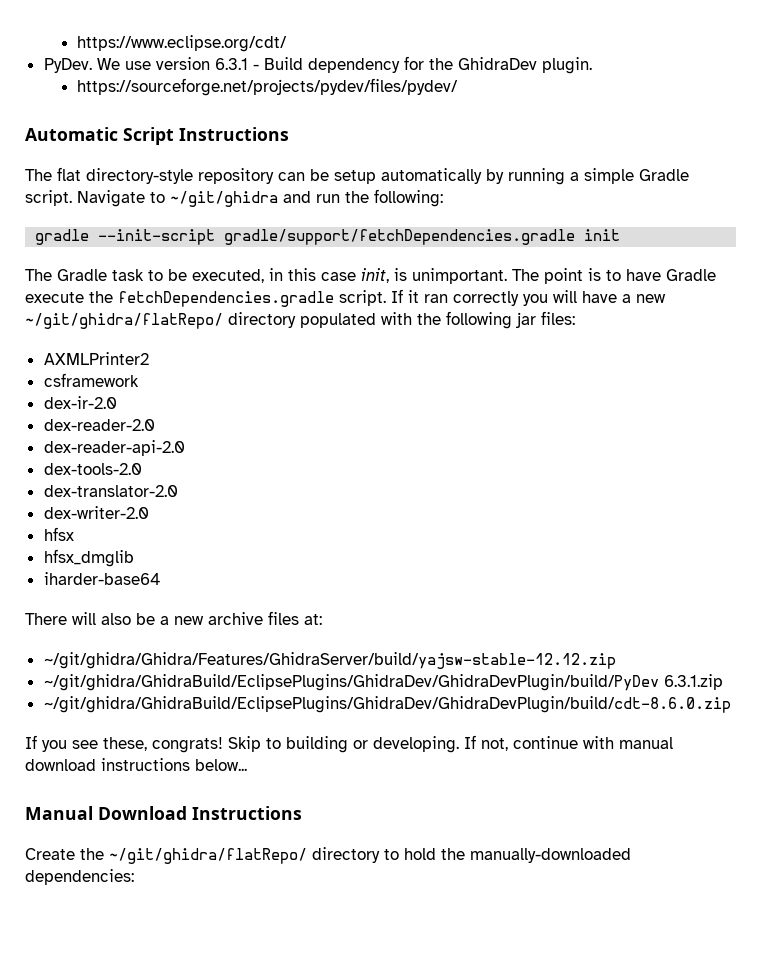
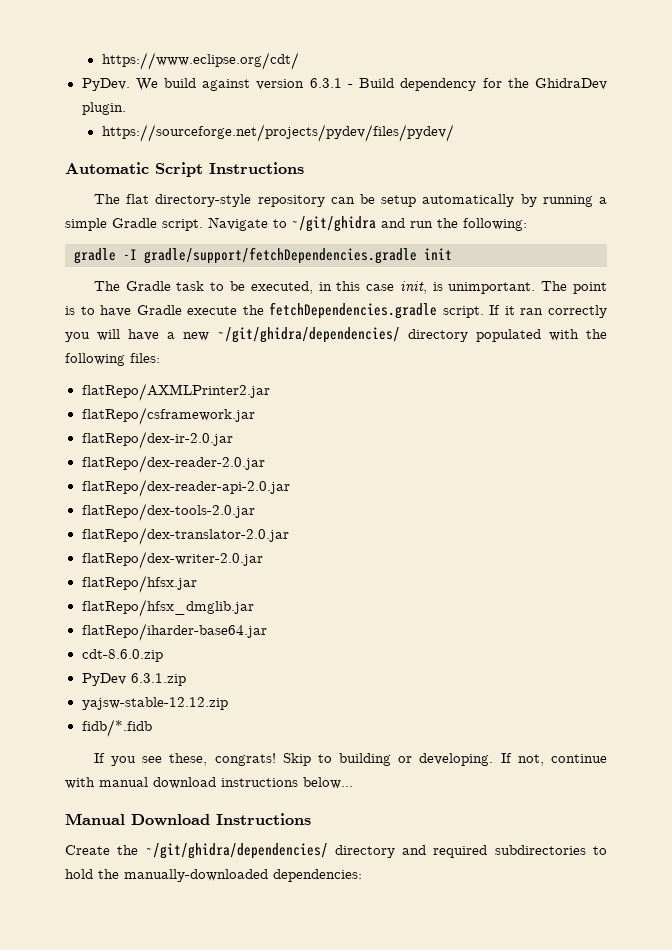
[124,61,151,70] use -> [163,78,251,91] build against
[98,229,216,245] --init-script -> [123,249,137,260] -I
[25,313,223,329] ~/git/ghidra/flatRepo/ -> [217,327,400,343] ~/git/ghidra/dependencies/
[516,312,536,328] jar -> (125, 359) none
[43,352,149,365] [43,373,139,387] [43,396,117,409] [43,419,155,431] [43,440,185,456] [43,463,142,475] [43,485,178,497] [43,506,149,519] [43,527,74,541] [43,549,134,567] [43,572,160,585] [25,611,322,625] [43,652,616,669] [43,674,659,691] AXMLPrinter2 // csframework // dex-ir-2.0 // dex-reader-2.0 // dex-reader-api-2.0 // dex-tools-2.0 // dex-translator-2.0 // dex-writer-2.0 // hfsx // hfsx_dmglib // iharder-base64 // There will also be a new archive files at: // ~/git/ghidra/Ghidra/Features/GhidraServer/build/yajsw-stable-12.12.zip // ~/git/ghidra/GhidraBuild/EclipsePlugins/GhidraDev/GhidraDevPlugin/build/PyDev -> [81,383,270,401] [81,407,255,425] [81,431,233,449] [81,455,265,473] [81,479,290,497] [81,503,255,521] [81,527,289,545] [81,551,263,569] [81,575,197,593] [81,599,254,617] [81,623,267,641] [81,649,163,662] [81,673,126,686] flatRepo/AXMLPrinter2.jar // flatRepo/csframework.jar // flatRepo/dex-ir-2.0.jar // flatRepo/dex-reader-2.0.jar // flatRepo/dex-reader-api-2.0.jar // flatRepo/dex-tools-2.0.jar // flatRepo/dex-translator-2.0.jar // flatRepo/dex-writer-2.0.jar // flatRepo/hfsx.jar // flatRepo/hfsx_dmglib.jar // flatRepo/iharder-base64.jar // cdt-8.6.0.zip // PyDev
[43,696,731,713] ~/git/ghidra/GhidraBuild/EclipsePlugins/GhidraDev/GhidraDevPlugin/build/cdt-8.6.0.zip -> [81,697,228,710] [81,719,152,737] yajsw-stable-12.12.zip // fidb/*.fidb
[109,847,380,864] ~/git/ghidra/flatRepo/ directory -> [145,843,586,859] ~/git/ghidra/dependencies/ directory and required subdirectories

